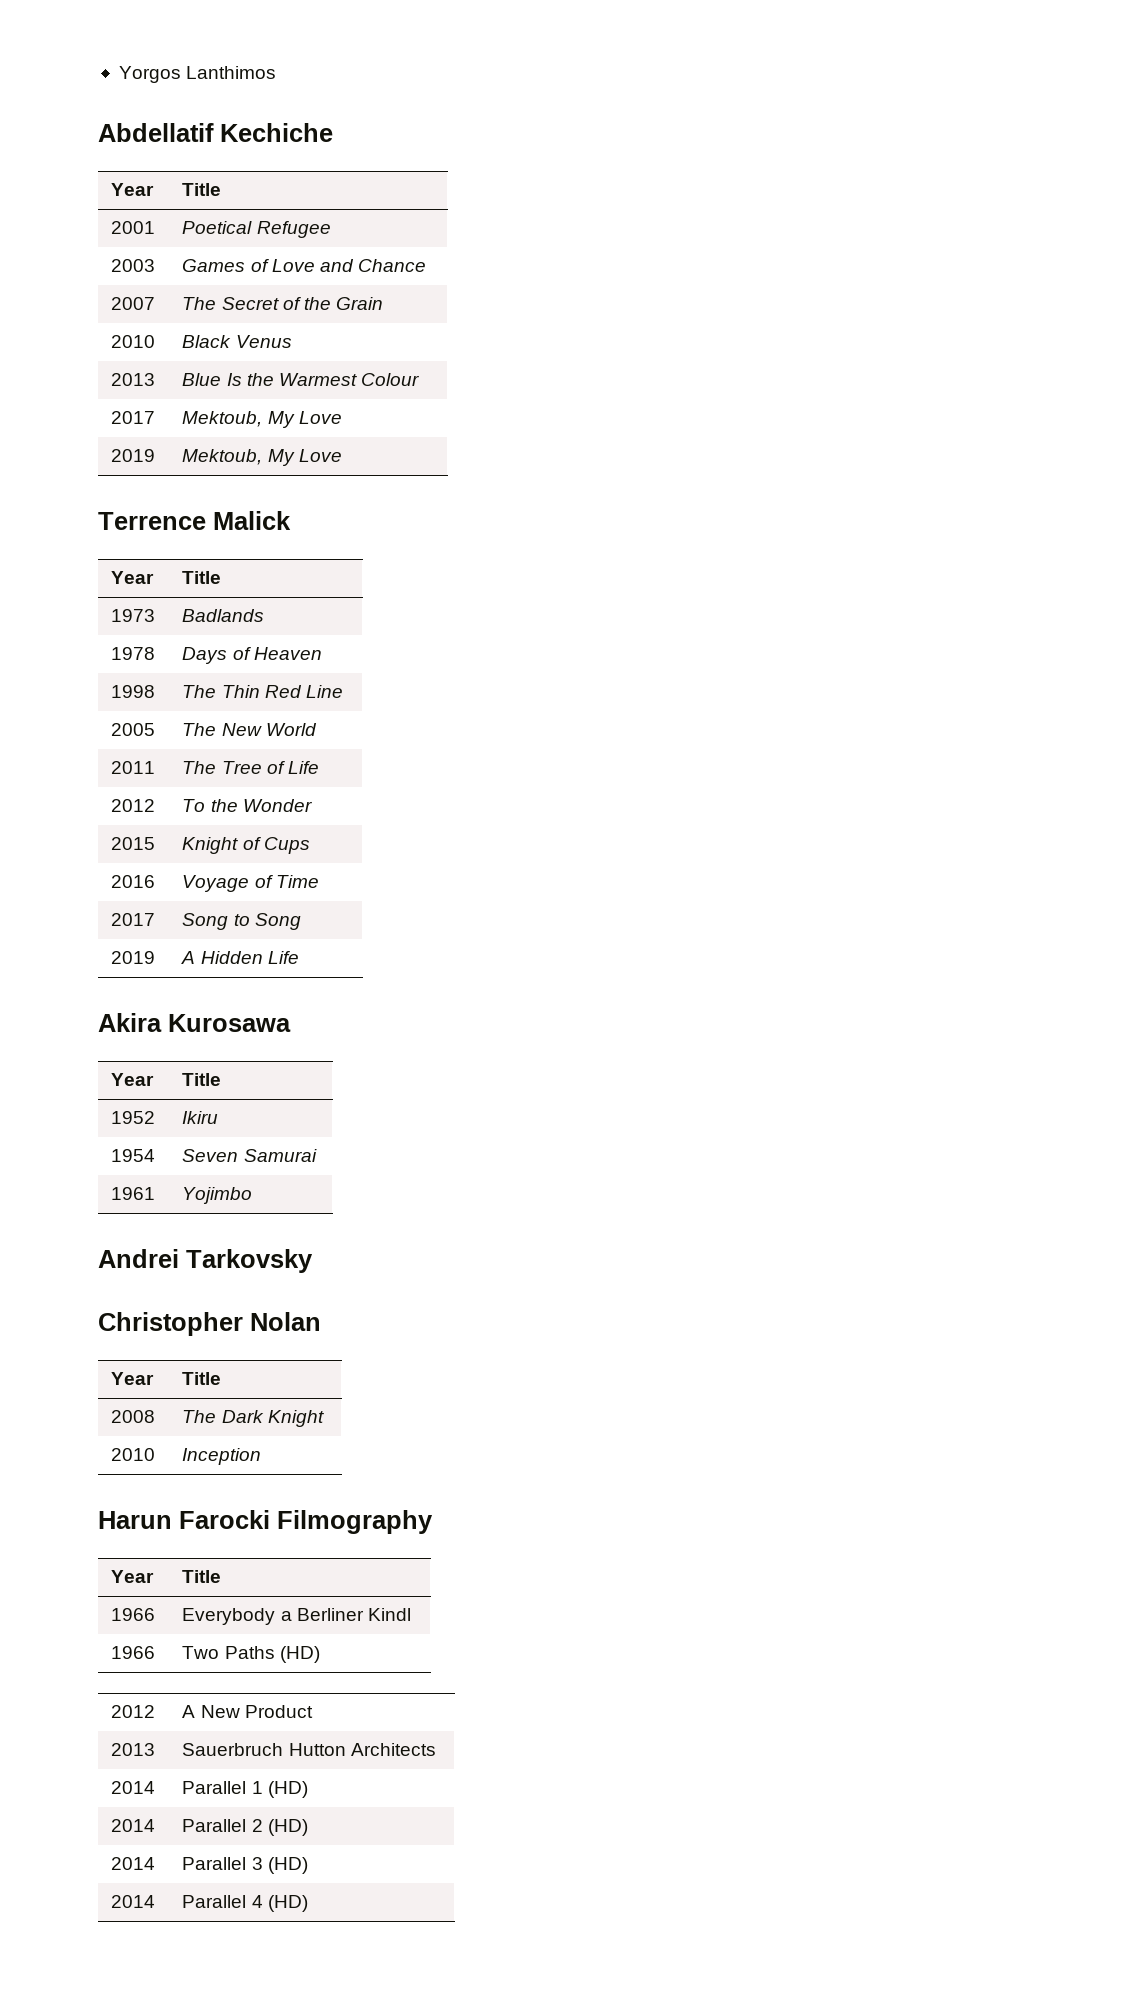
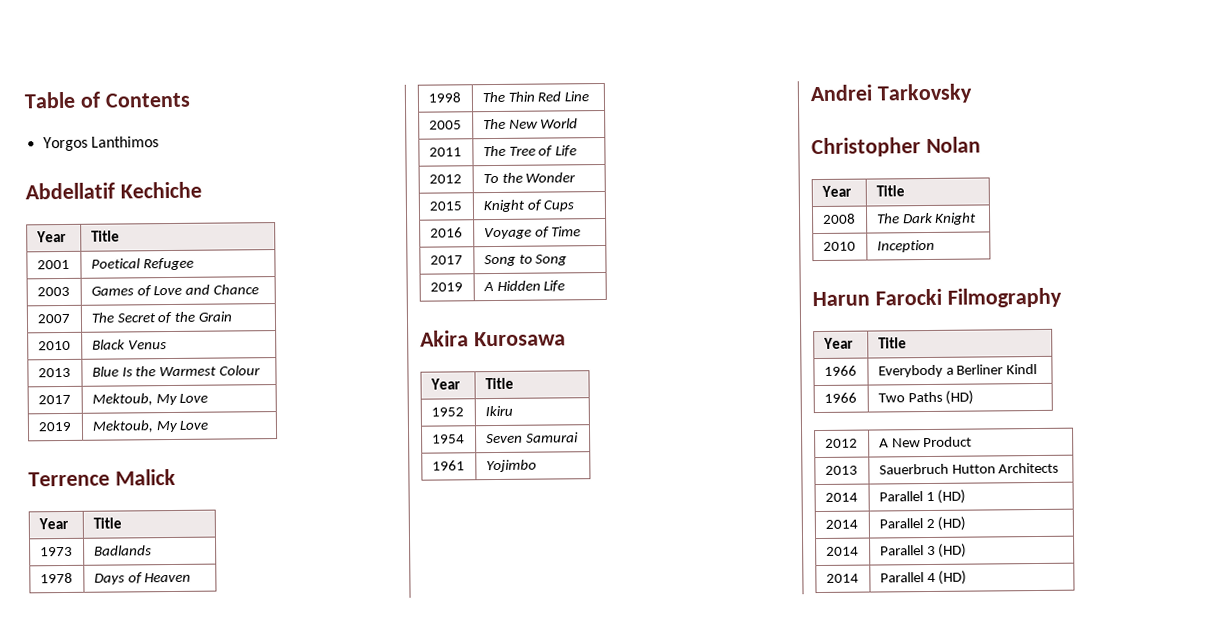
(118, 74) none -> [24,91,191,109] Table of Contents //

